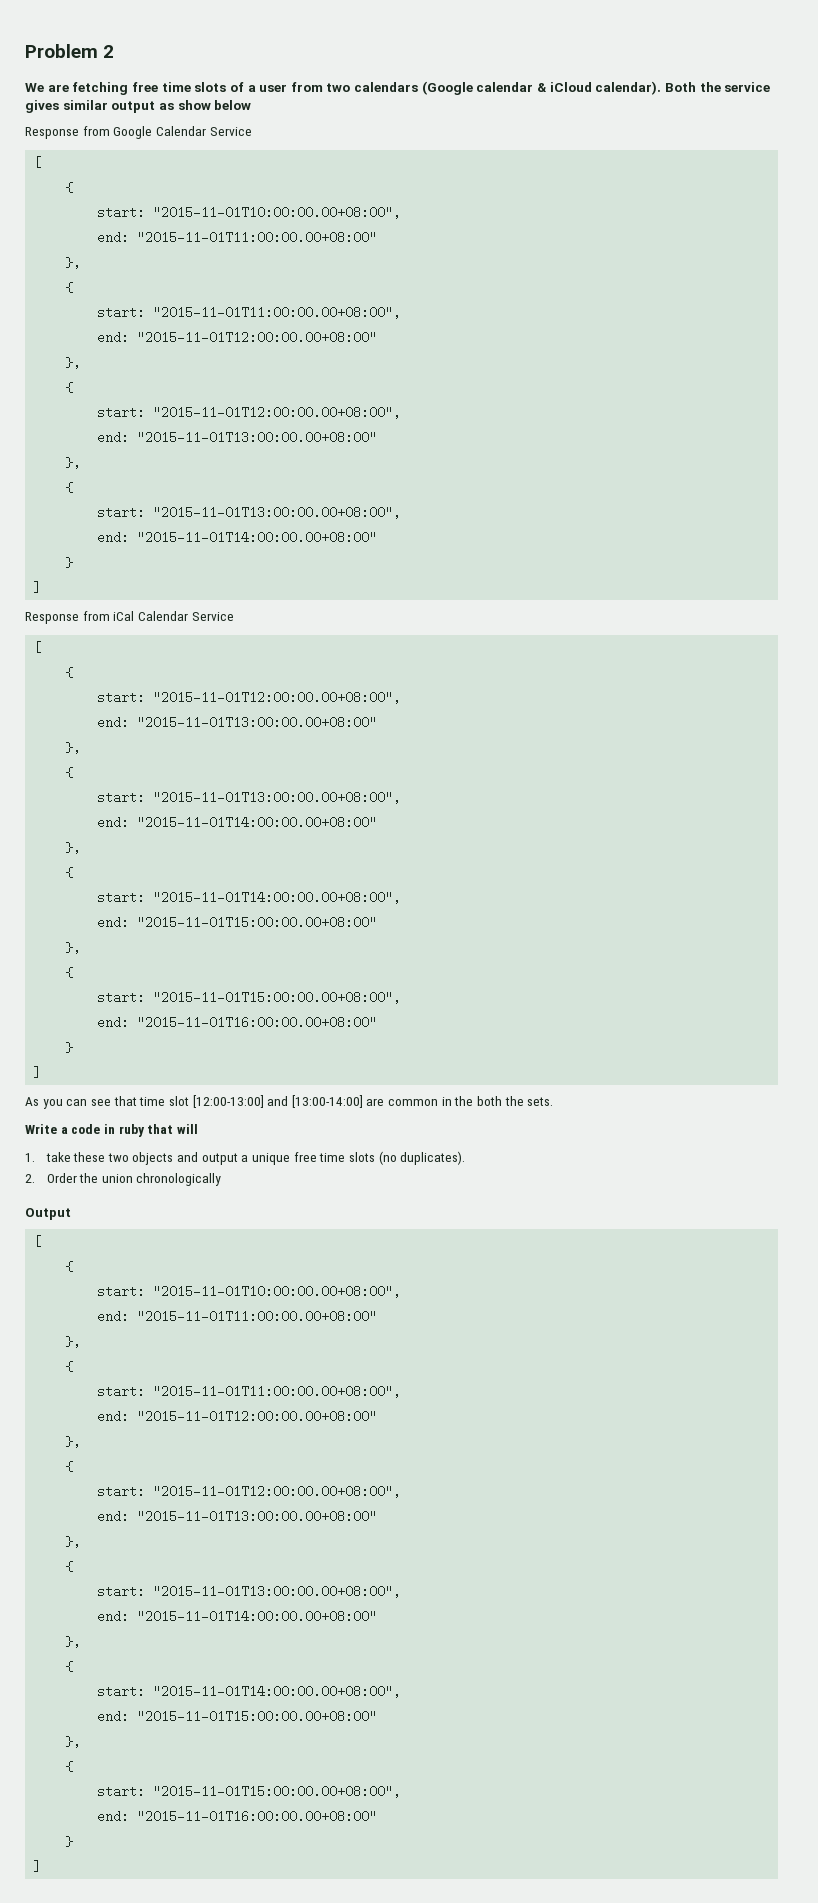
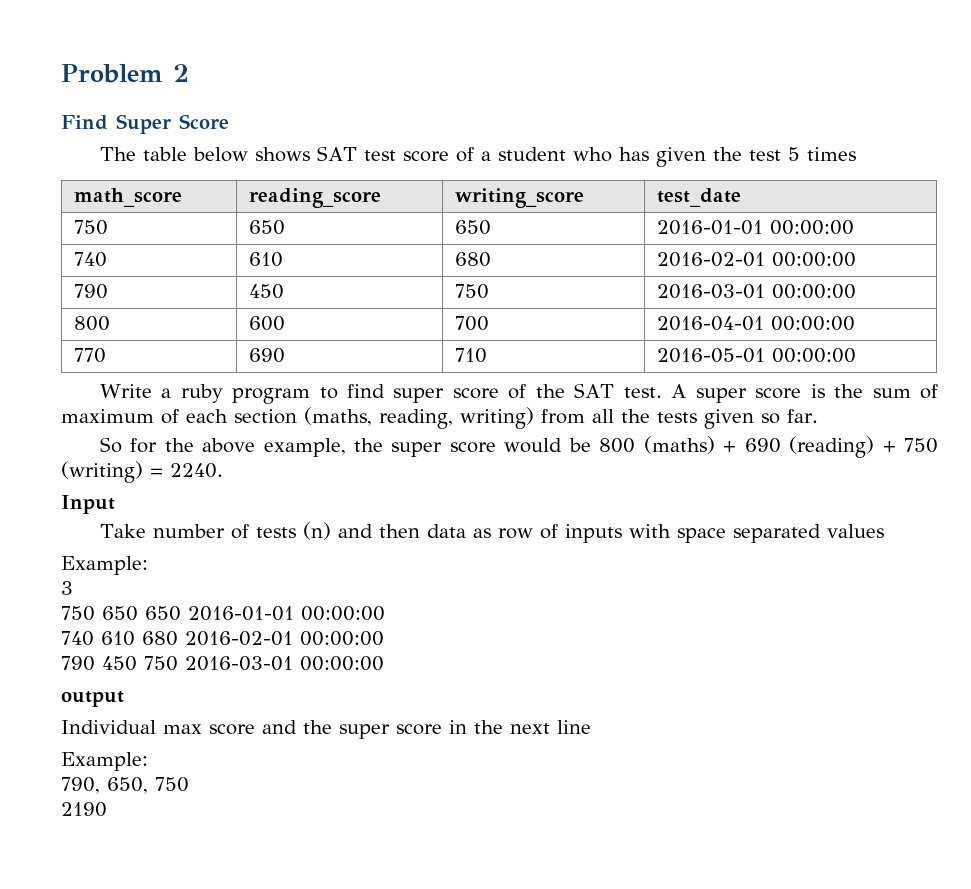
[25,81,771,95] [25,100,252,113] [25,126,252,139] [33,156,42,169] [65,182,74,193] [97,206,402,219] [97,231,378,244] [65,256,82,269] [65,282,74,293] [97,306,402,319] [97,331,378,344] [65,356,82,369] [65,382,74,393] [97,406,402,419] [97,431,378,444] [65,456,82,469] [65,482,74,493] [97,506,402,519] [97,531,378,544] [65,557,74,568] [33,581,42,594] [25,611,234,624] [33,641,42,654] [65,667,74,678] [97,691,402,704] [97,716,378,729] [65,741,82,754] [65,767,74,778] [97,791,402,804] [97,816,378,829] [65,841,82,854] [65,867,74,878] [97,891,402,904] [97,916,378,929] [65,941,82,954] [65,967,74,978] [97,991,402,1004] [97,1016,378,1029] [65,1042,74,1053] [33,1066,42,1079] [25,1095,554,1109] [25,1124,198,1137] [25,1151,466,1165] [25,1173,222,1186] [25,1208,71,1220] [33,1235,42,1248] [65,1261,74,1272] [97,1285,402,1298] [97,1310,378,1323] [65,1335,82,1348] [65,1361,74,1372] [97,1385,402,1398] [97,1410,378,1423] [65,1435,82,1448] [65,1461,74,1472] [97,1485,402,1498] [97,1510,378,1523] [65,1535,82,1548] [65,1561,74,1572] [97,1585,402,1598] [97,1610,378,1623] [65,1635,82,1648] [65,1661,74,1672] [97,1685,402,1698] [97,1710,378,1723] [65,1735,82,1748] [65,1761,74,1772] [97,1785,402,1798] [97,1810,378,1823] [65,1836,74,1847] [33,1860,42,1873] We are fetching free time slots of a user from two calendars (Google calendar & iCloud calendar). Both the service gives similar output as show below // Response from Google Calendar Service // [ // { // start: "2015-11-01T10:00:00.00+08:00", // end: "2015-11-01T11:00:00.00+08:00" // }, // { // start: "2015-11-01T11:00:00.00+08:00", // end: "2015-11-01T12:00:00.00+08:00" // }, // { // start: "2015-11-01T12:00:00.00+08:00", // end: "2015-11-01T13:00:00.00+08:00" // }, // { // start: "2015-11-01T13:00:00.00+08:00", // end: "2015-11-01T14:00:00.00+08:00" // } // ] // Response from iCal Calendar Service // [ // { // start: "2015-11-01T12:00:00.00+08:00", // end: "2015-11-01T13:00:00.00+08:00" // }, // { // start: "2015-11-01T13:00:00.00+08:00", // end: "2015-11-01T14:00:00.00+08:00" // }, // { // start: "2015-11-01T14:00:00.00+08:00", // end: "2015-11-01T15:00:00.00+08:00" // }, // { // start: "2015-11-01T15:00:00.00+08:00", // end: "2015-11-01T16:00:00.00+08:00" // } // ] // As you can see that time slot [12:00-13:00] and [13:00-14:00] are common in the both the sets. // Write a code in ruby that will // 1. take these two objects and output a unique free time slots (no duplicates). // 2. Order the union chronologically // Output // [ // { // start: "2015-11-01T10:00:00.00+08:00", // end: "2015-11-01T11:00:00.00+08:00" // }, // { // start: "2015-11-01T11:00:00.00+08:00", // end: "2015-11-01T12:00:00.00+08:00" // }, // { // start: "2015-11-01T12:00:00.00+08:00", // end: "2015-11-01T13:00:00.00+08:00" // }, // { // start: "2015-11-01T13:00:00.00+08:00", // end: "2015-11-01T14:00:00.00+08:00" // }, // { // start: "2015-11-01T14:00:00.00+08:00", // end: "2015-11-01T15:00:00.00+08:00" // }, // { // start: "2015-11-01T15:00:00.00+08:00", // end: "2015-11-01T16:00:00.00+08:00" // } // ] -> [61,114,229,134] [99,146,856,167] [74,188,183,207] [249,188,382,208] [455,188,585,208] [657,188,742,207] [74,220,109,235] [249,220,286,235] [455,220,492,235] [657,220,855,235] [74,252,108,267] [249,252,284,267] [455,252,492,267] [657,252,857,267] [74,284,109,299] [249,284,285,299] [455,284,490,299] [657,284,857,299] [74,316,111,331] [249,316,286,331] [455,316,490,331] [657,316,856,331] [74,348,107,363] [249,348,286,363] [455,348,488,363] [657,348,857,363] [99,383,939,404] [61,407,818,429] [99,436,938,458] [61,461,223,483] [61,495,115,514] [99,522,884,543] [61,556,148,575] [61,581,73,595] [61,606,385,621] [61,631,384,646] [61,656,384,671] [61,691,124,707] [61,720,591,739] [61,752,148,771] [61,777,189,794] [61,802,107,817] Find Super Score // The table below shows SAT test score of a student who has given the test 5 times // math_score | reading_score | writing_score | test_date // 750 | 650 | 650 | 2016-01-01 00:00:00 // 740 | 610 | 680 | 2016-02-01 00:00:00 // 790 | 450 | 750 | 2016-03-01 00:00:00 // 800 | 600 | 700 | 2016-04-01 00:00:00 // 770 | 690 | 710 | 2016-05-01 00:00:00 // Write a ruby program to find super score of the SAT test. A super score is the sum of maximum of each section (maths, reading, writing) from all the tests given so far. // So for the above example, the super score would be 800 (maths) + 690 (reading) + 750 (writing) = 2240. // Input // Take number of tests (n) and then data as row of inputs with space separated values // Example: // 3 // 750 650 650 2016-01-01 00:00:00 // 740 610 680 2016-02-01 00:00:00 // 790 450 750 2016-03-01 00:00:00 // output // Individual max score and the super score in the next line // Example: // 790, 650, 750 // 2190

